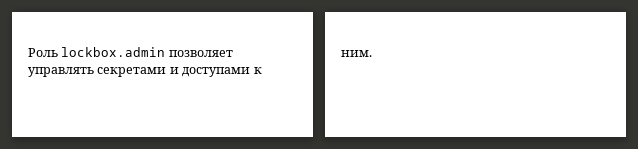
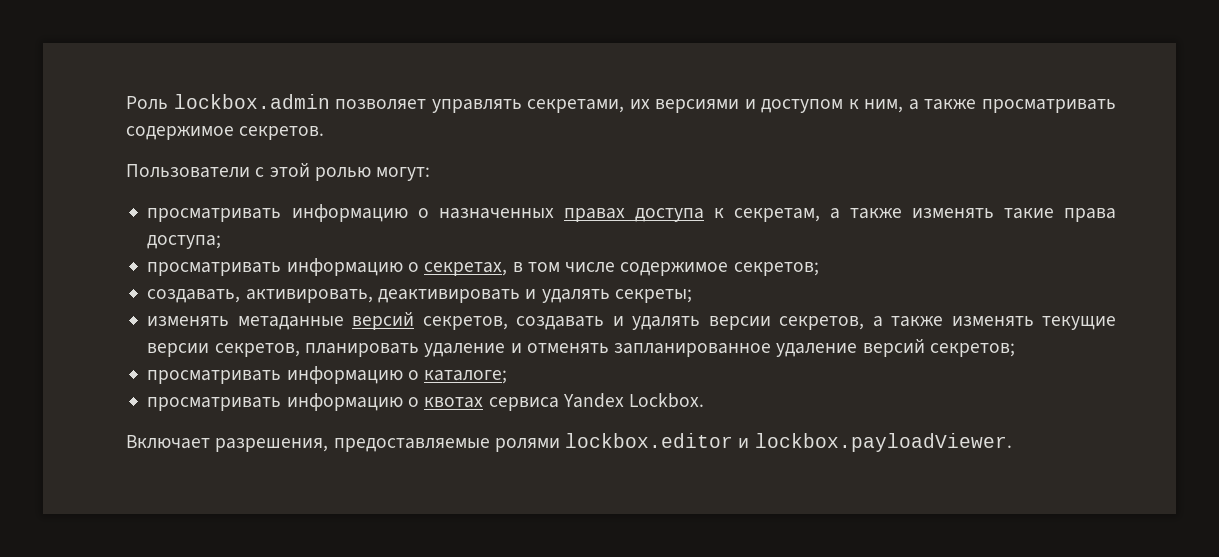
[97,67,262,77] [341,50,372,57] секретами и доступами к ним. -> [527,99,1116,113] [126,126,325,140] [126,162,431,181] [147,204,1116,222] [147,235,222,249] [147,258,819,276] [147,289,692,303] [147,311,1116,330] [147,338,1015,357] [147,366,508,384] [147,393,705,411] [126,433,1012,452] секретами, их версиями и доступом к ним, а также просматривать содержимое секретов. // Пользователи с этой ролью могут: // просматривать информацию о назначенных правах доступа к секретам, а также изменять такие права доступа; // просматривать информацию о секретах, в том числе содержимое секретов; // создавать, активировать, деактивировать и удалять секреты; // изменять метаданные версий секретов, создавать и удалять версии секретов, а также изменять текущие версии секретов, планировать удаление и отменять запланированное удаление версий секретов; // просматривать информацию о каталоге; // просматривать информацию о квотах сервиса Yandex Lockbox. // Включает разрешения, предоставляемые ролями lockbox.editor и lockbox.payloadViewer.

